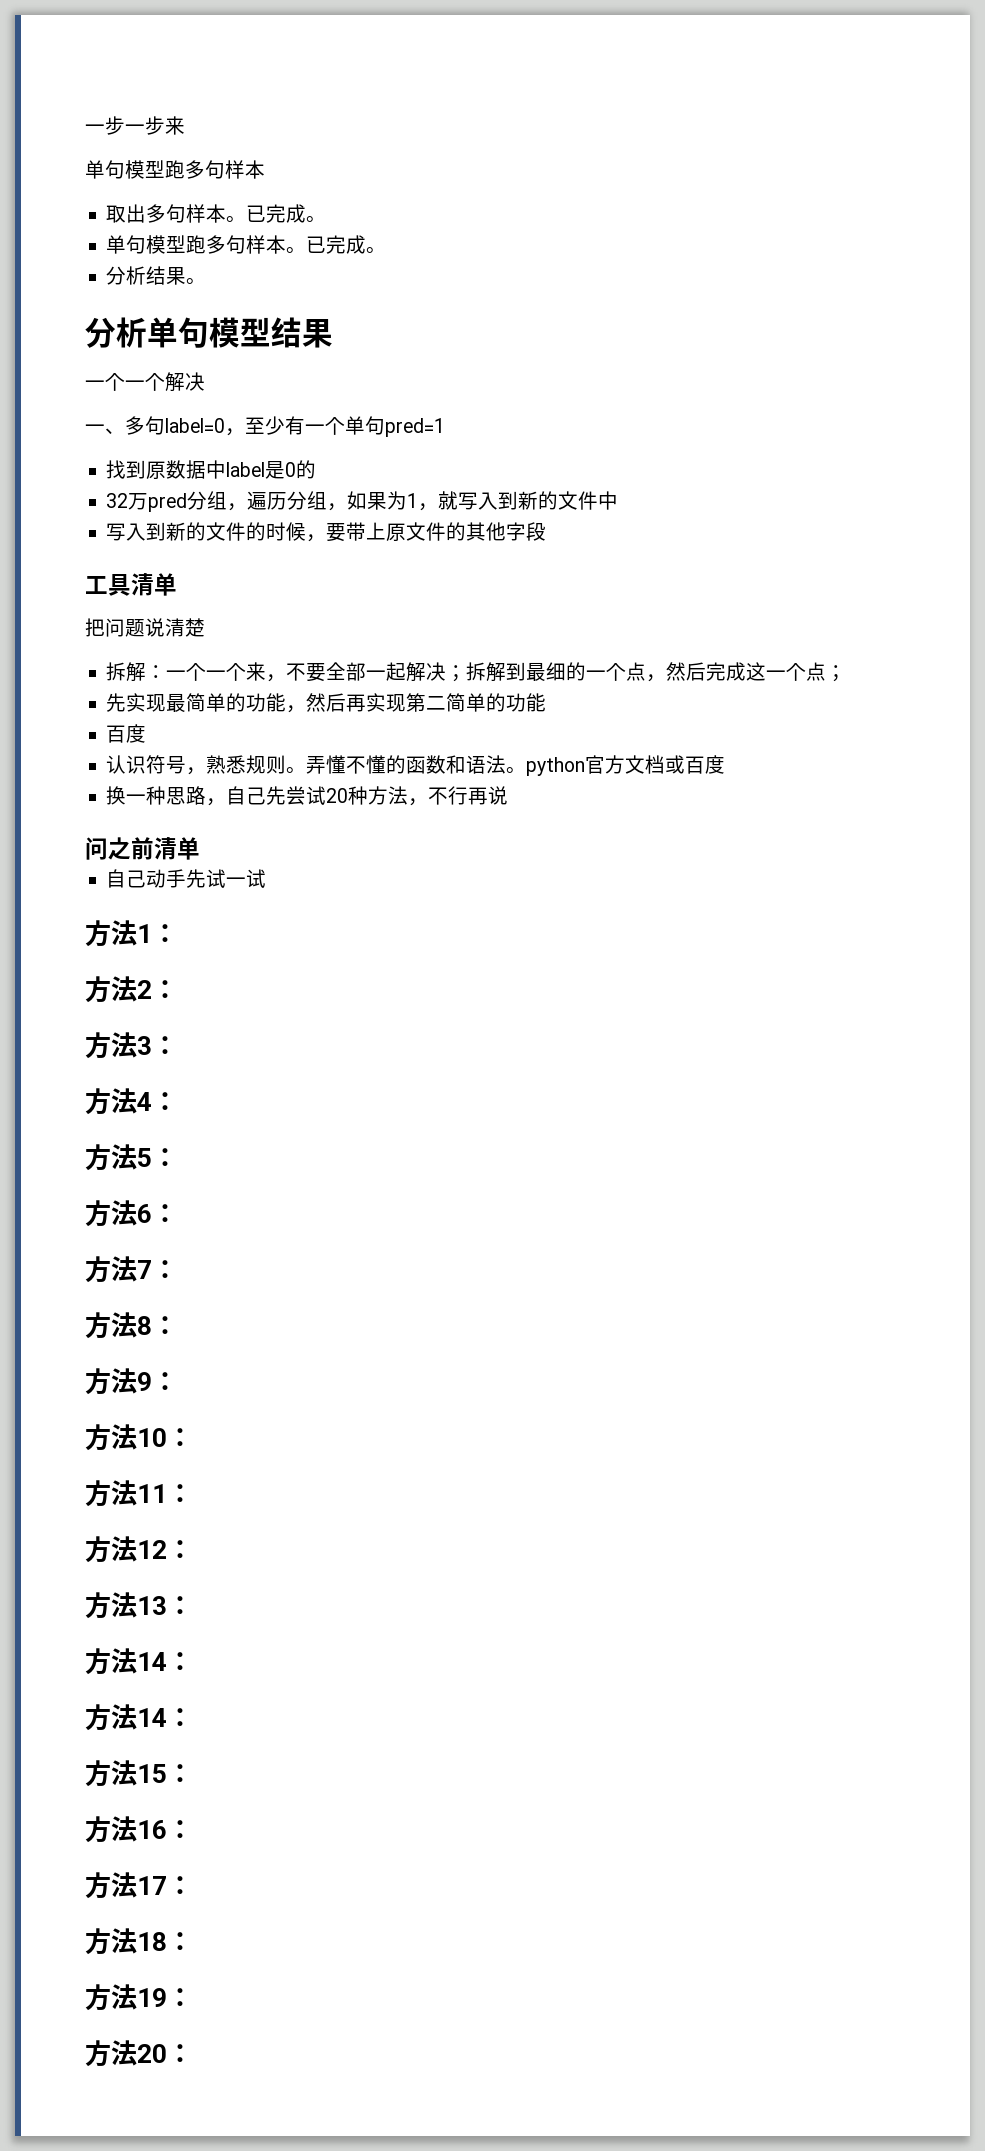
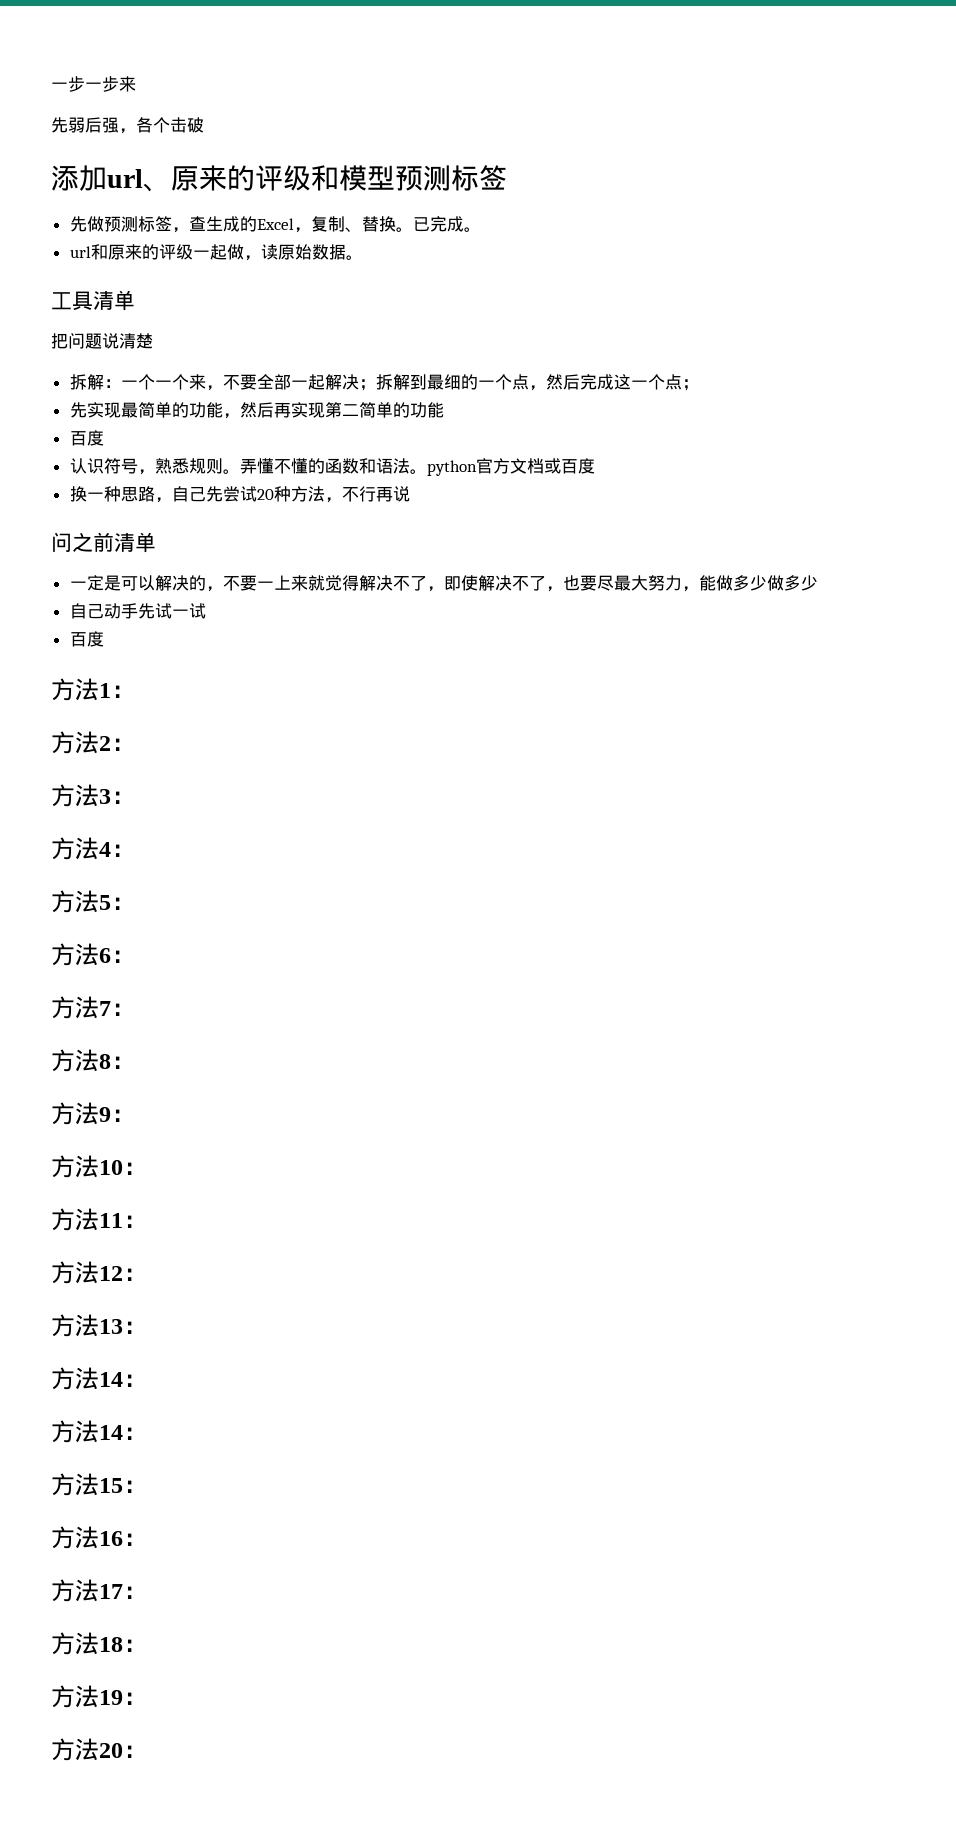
[85,160,265,179] [106,204,327,223] [106,235,387,254] [106,266,207,285] [85,317,333,348] [85,372,205,392] [85,416,445,437] [106,460,317,479] [106,491,619,512] [106,522,547,542] 单句模型跑多句样本 // 取出多句样本。已完成。 // 单句模型跑多句样本。已完成。 // 分析结果。 // 分析单句模型结果 // 一个一个解决 // 一、多句label=0，至少有一个单句pred=1 // 找到原数据中label是0的 // 32万pred分组，遍历分组，如果为1，就写入到新的文件中 // 写入到新的文件的时候，要带上原文件的其他字段 -> [51,117,204,134] [51,165,507,192] [69,216,481,233] [69,244,363,261] 先弱后强，各个击破 // 添加url、原来的评级和模型预测标签 // 先做预测标签，查生成的Excel，复制、替换。已完成。 // url和原来的评级一起做，读原始数据。
(200, 848) none -> [69,575,818,592] // 一定是可以解决的，不要一上来就觉得解决不了，即使解决不了，也要尽最大努力，能做多少做多少
(267, 878) none -> [69,631,104,647] // 百度

